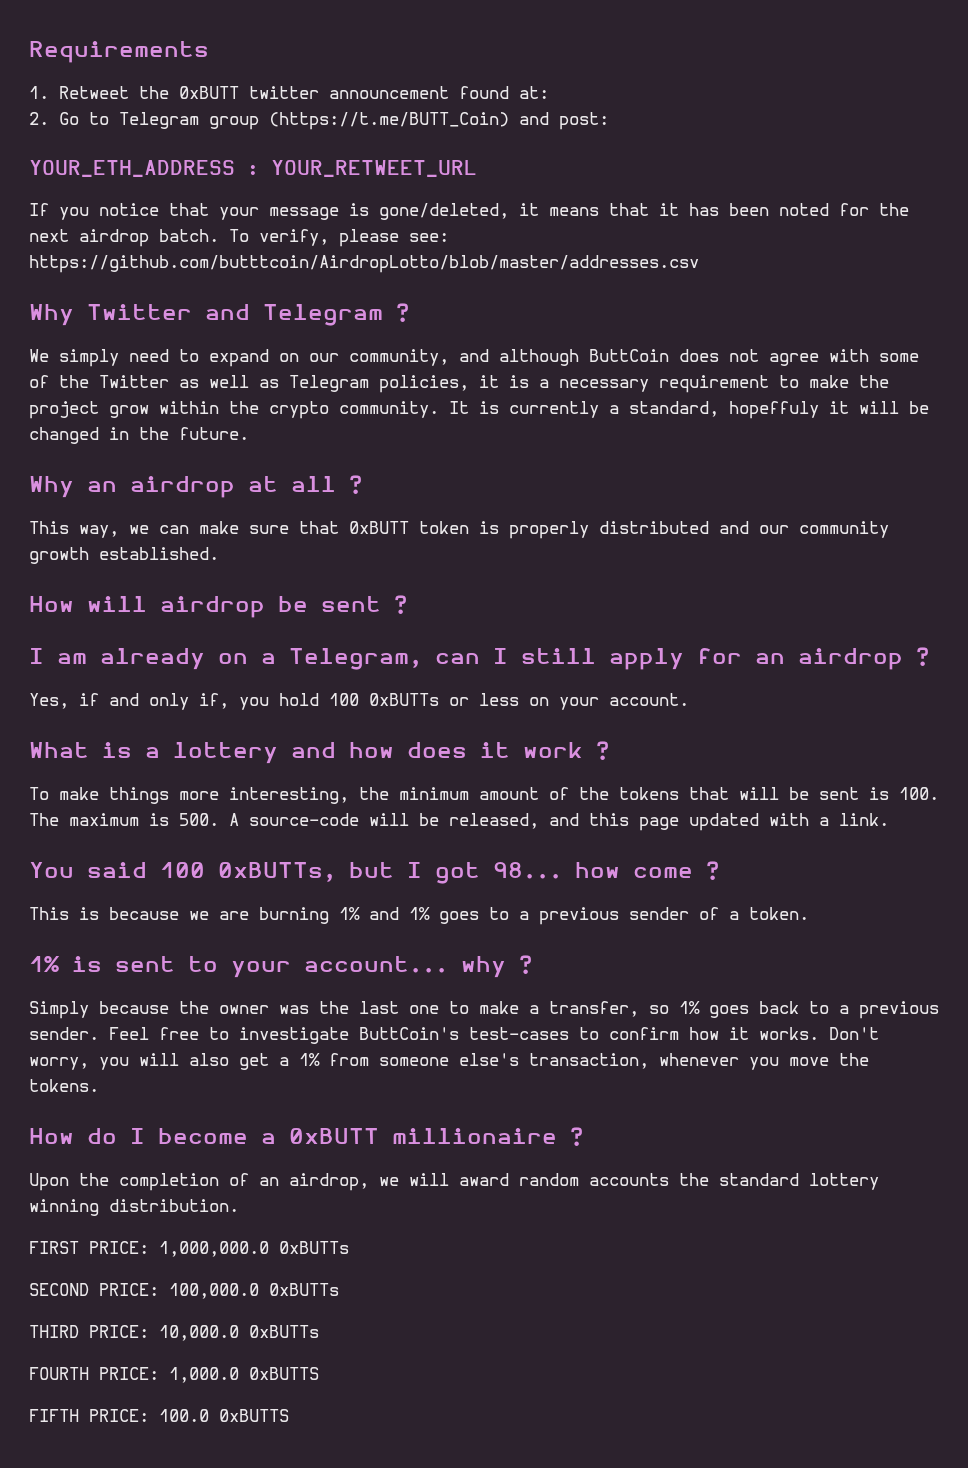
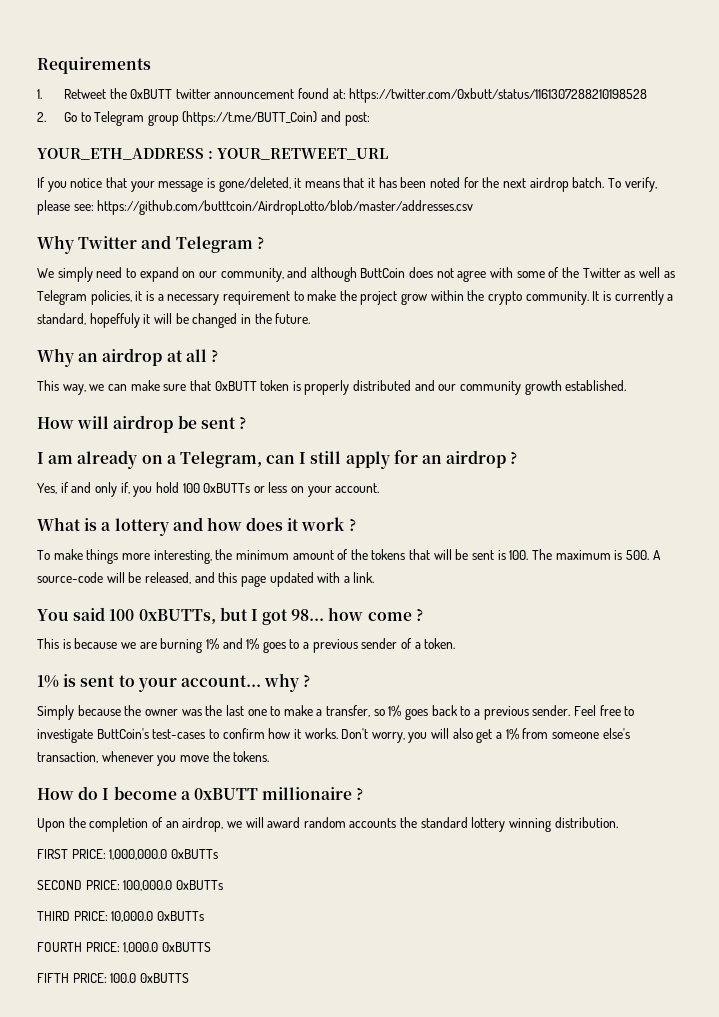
(549, 92) none -> [349,88,648,103] https://twitter.com/0xbutt/status/1161307288210198528

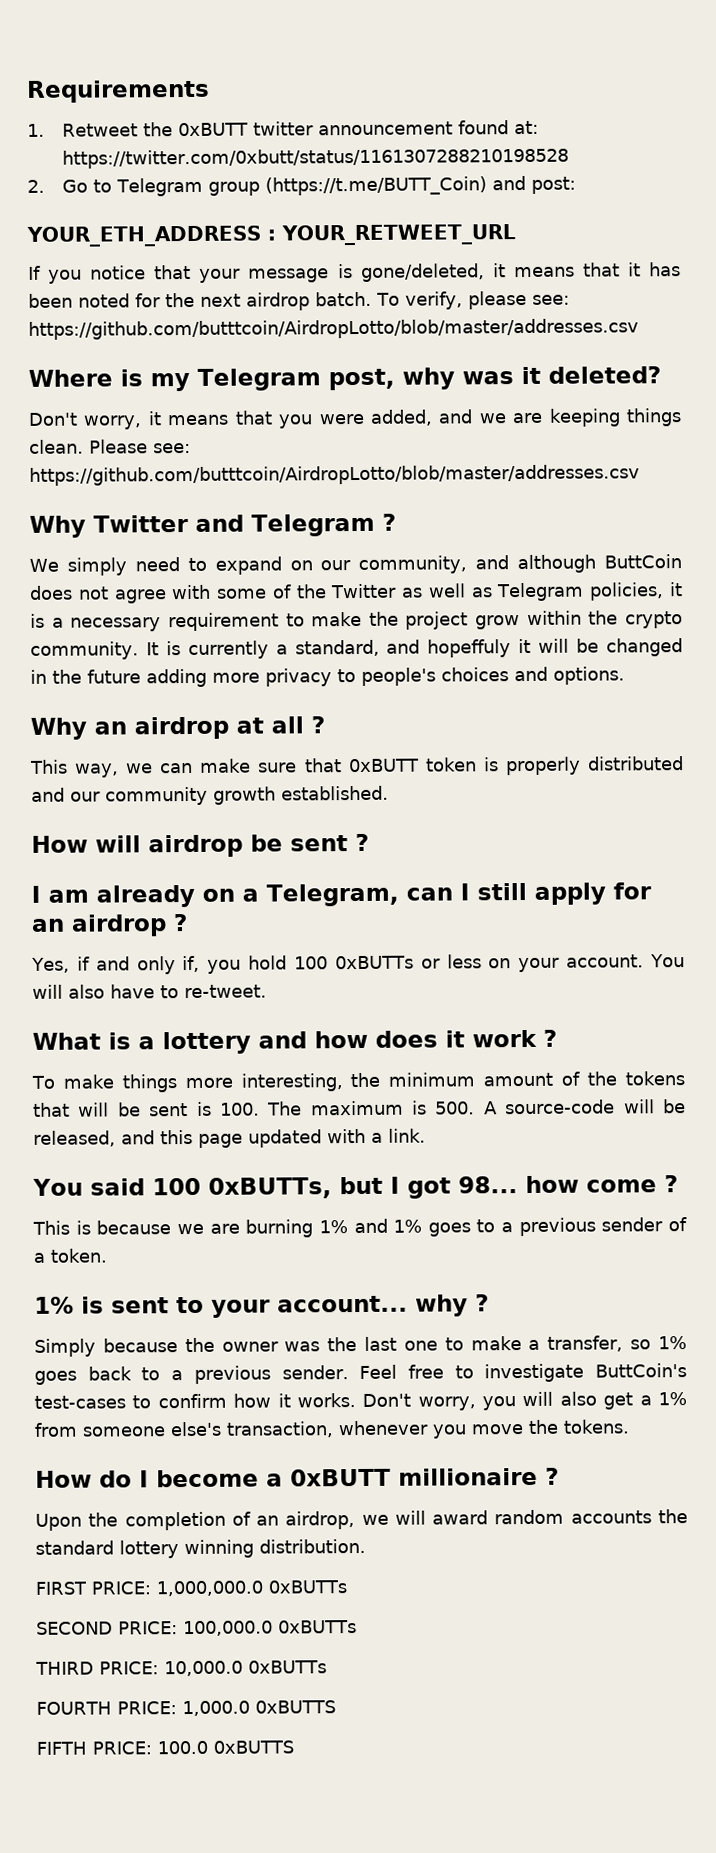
(474, 207) none -> [28,366,661,392] [28,408,682,430] [29,439,191,454] [29,464,640,486] // Where is my Telegram post, why was it deleted? // Don't worry, it means that you were added, and we are keeping things clean. Please see: https://github.com/butttcoin/AirdropLotto/blob/master/addresses.csv
(86, 319) none -> [386,639,421,654] and
[275,313,311,324] future. -> [87,666,625,688] future adding more privacy to people's choices and options.
(380, 488) none -> [650,954,686,968] [32,984,267,999] You will also have to re-tweet.

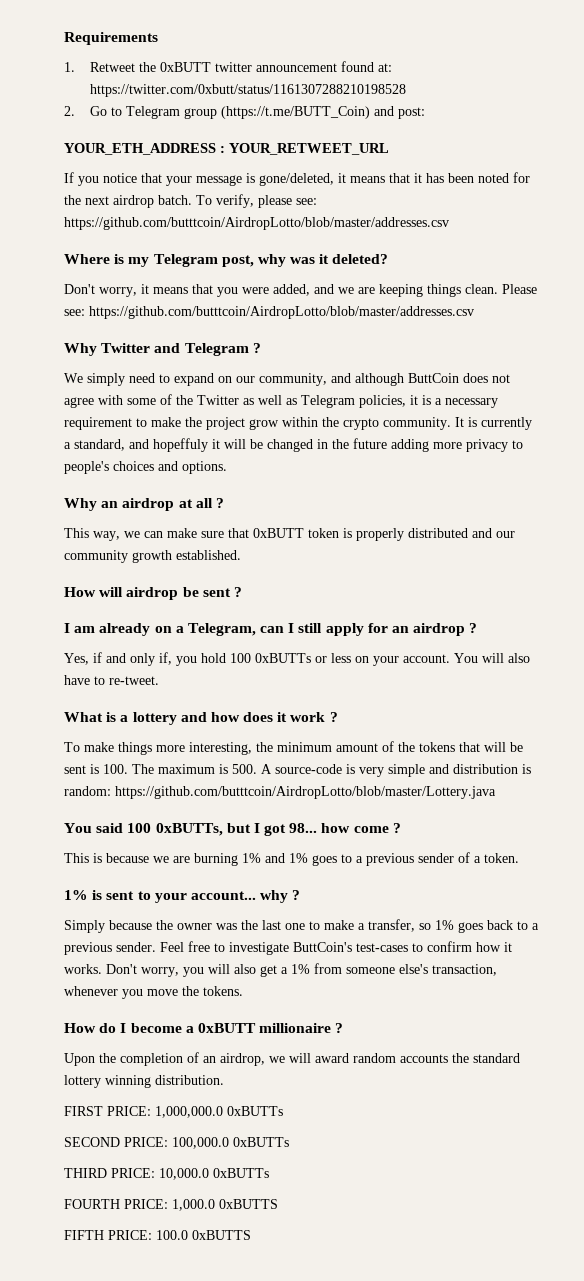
[623,1099,686,1114] [33,1128,426,1148] will be released, and this page updated with a link. -> [346,764,531,777] [64,786,496,799] is very simple and distribution is random: https://github.com/butttcoin/AirdropLotto/blob/master/Lottery.java

